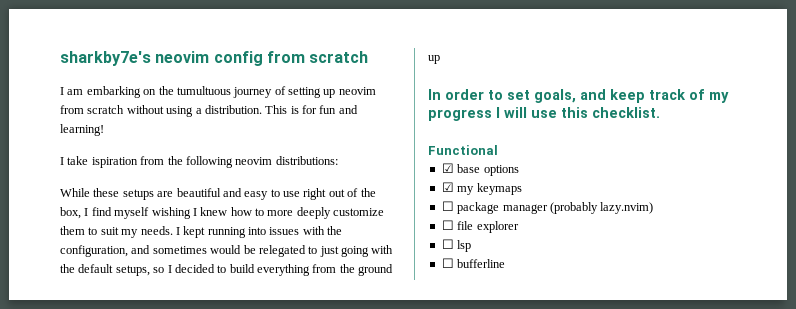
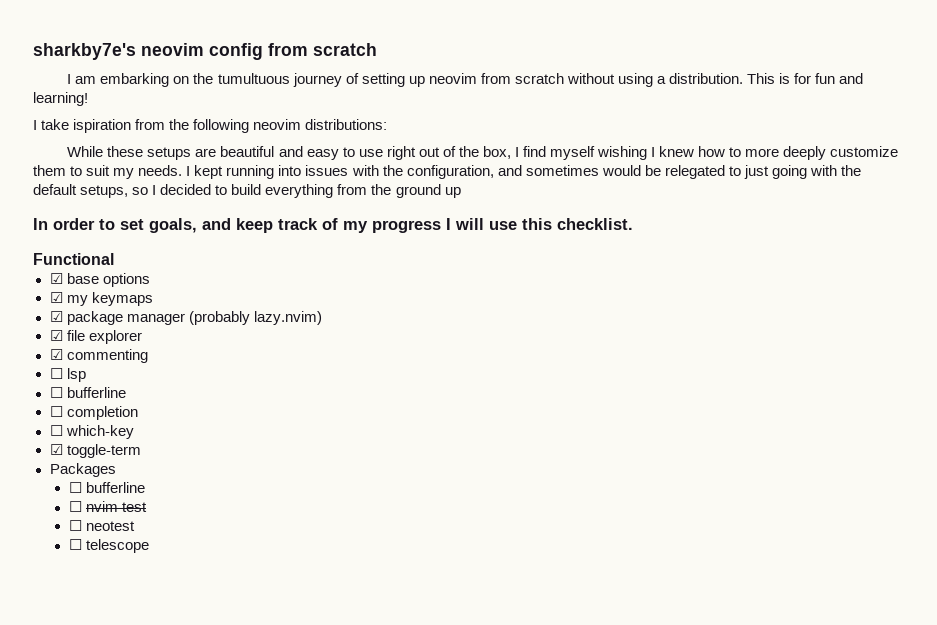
[441,201,454,211] ☐ -> [49,311,63,322] ☑
[441,220,454,230] ☐ -> [49,330,63,341] ☑
(519, 227) none -> [49,349,148,363] // ☑ commenting
(506, 263) none -> [49,406,138,420] [49,425,134,439] [49,444,141,458] [49,463,116,477] [68,482,145,493] [68,501,147,512] [68,520,135,531] [68,539,149,553] // ☐ completion // ☐ which-key // ☑ toggle-term // Packages // ☐ bufferline // ☐ nvim test // ☐ neotest // ☐ telescope

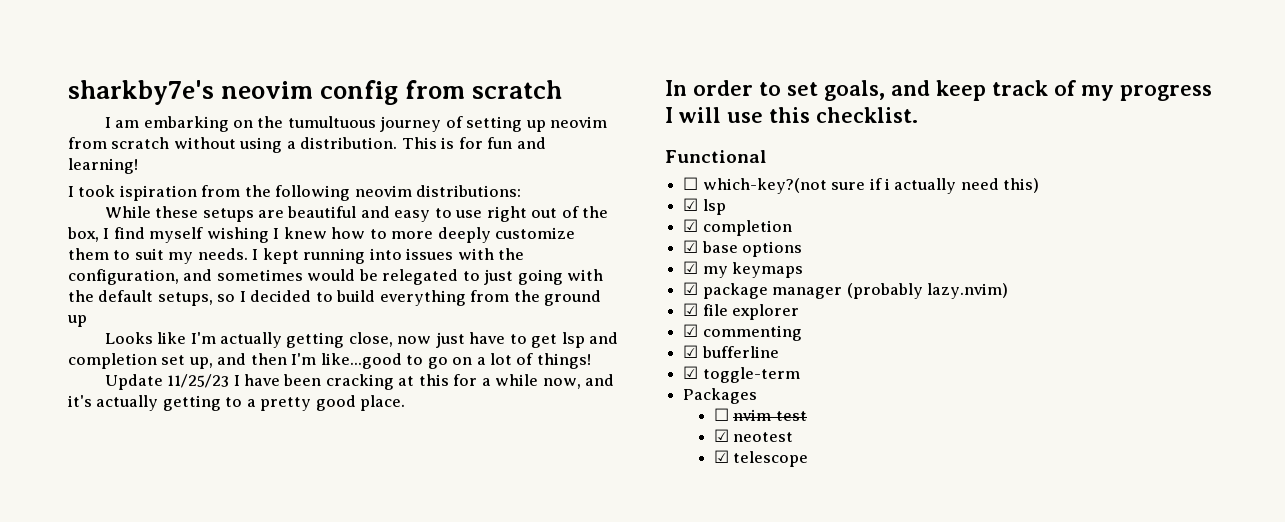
[41,119,70,130] take -> [78,185,116,197] took
(461, 192) none -> [104,332,619,348] [68,353,591,369] [104,374,615,390] [68,395,406,411] // Looks like I'm actually getting close, now just have to get lsp and completion set up, and then I'm like...good to go on a lot of things! // Update 11/25/23 I have been cracking at this for a while now, and it's actually getting to a pretty good place.
(114, 259) none -> [683,177,1040,194] [683,198,726,215] [683,219,792,236] // ☐ which-key?(not sure if i actually need this) // ☑ lsp // ☑ completion
[49,368,86,382] [49,387,126,398] [49,406,138,420] [49,425,134,439] ☐ lsp // ☐ bufferline // ☐ completion // ☐ which-key -> [683,345,779,358] ☑ bufferline
[68,482,145,493] // ☐ bufferline -> (758, 396) none
[68,520,82,531] ☐ -> [713,429,729,442] ☑
[68,539,82,550] ☐ -> [713,450,729,463] ☑

